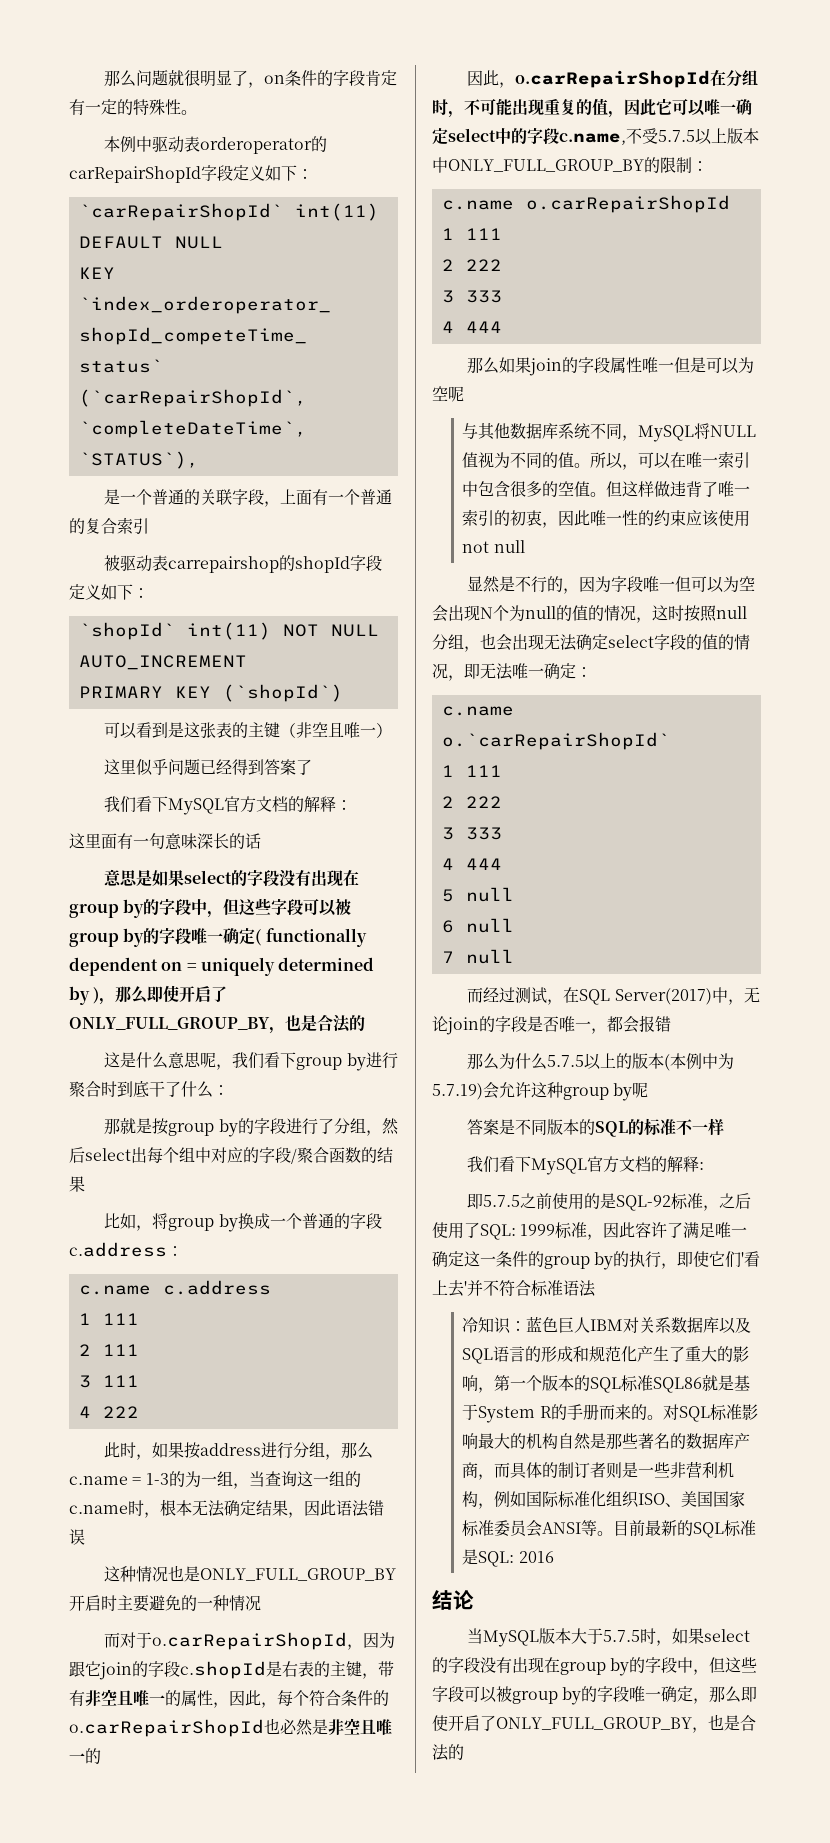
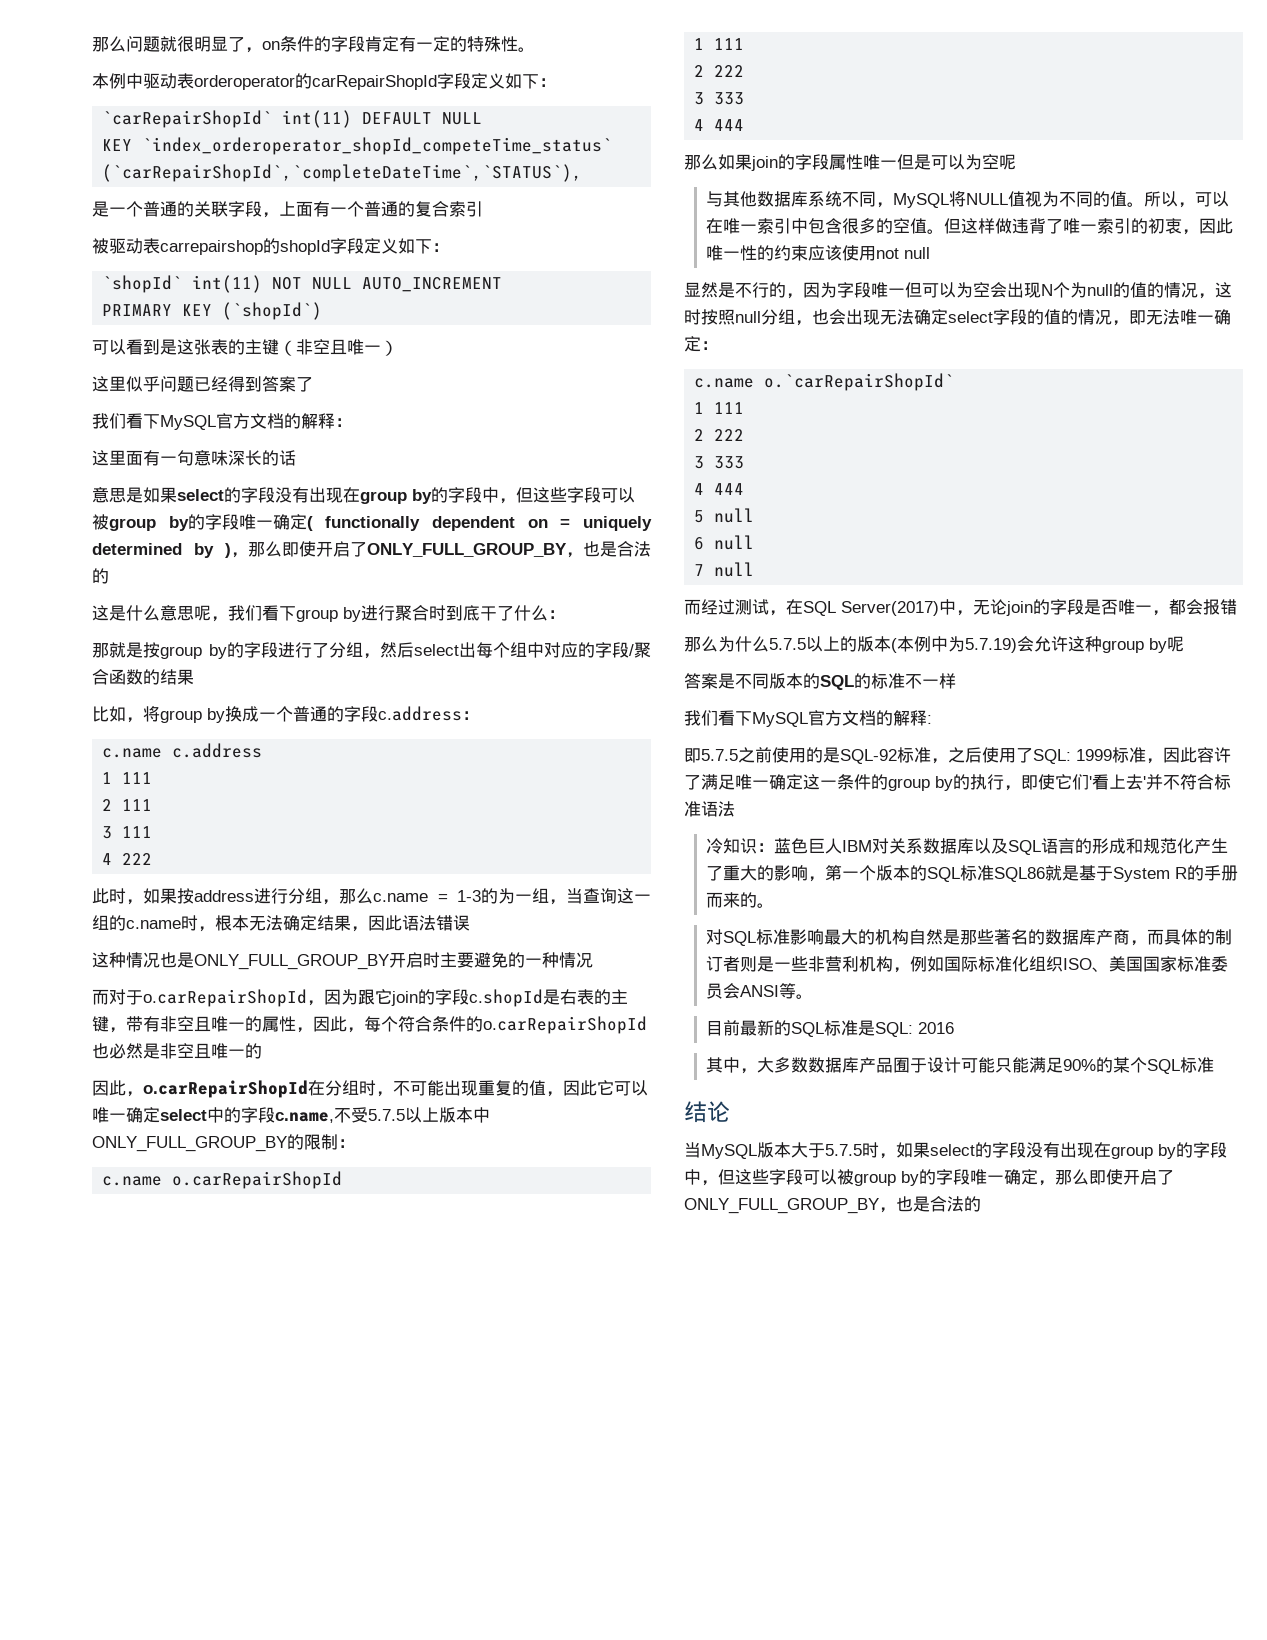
(663, 1417) none -> (775, 905) //
(614, 1533) none -> (814, 996) //
(554, 1557) none -> [706,1057,1215,1074] // 其中，大多数数据库产品囿于设计可能只能满足90%的某个SQL标准

